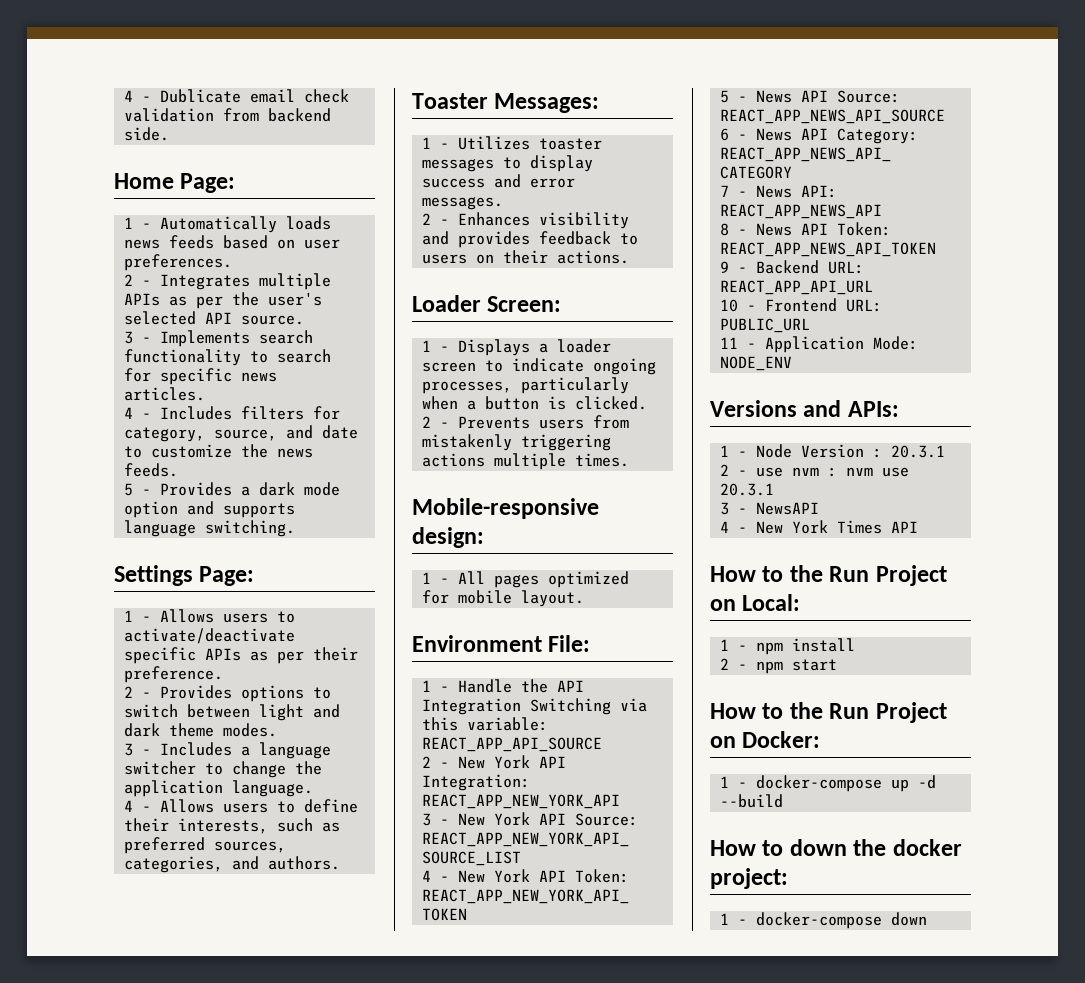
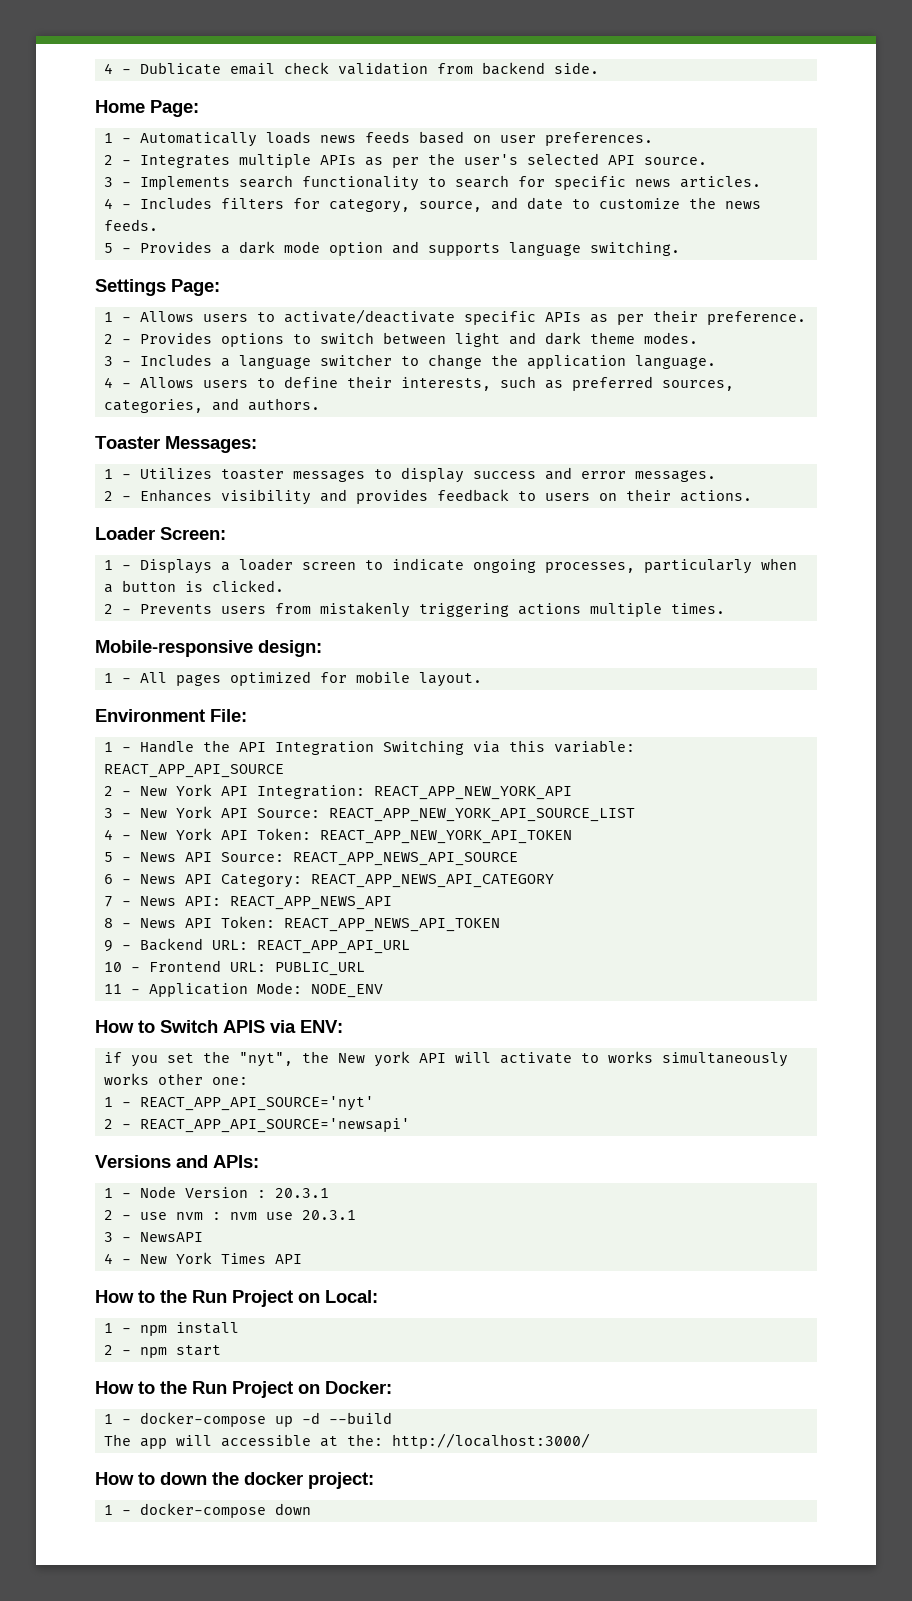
(793, 363) none -> [95,1020,343,1033] [103,1051,788,1067] [103,1073,248,1085] [103,1096,374,1111] [103,1118,410,1133] // How to Switch APIS via ENV: // if you set the "nyt", the New york API will activate to works simultaneously works other one: // 1 - REACT_APP_API_SOURCE='nyt' // 2 - REACT_APP_API_SOURCE='newsapi'
(784, 801) none -> [103,1433,590,1449] // The app will accessible at the: http://localhost:3000/

